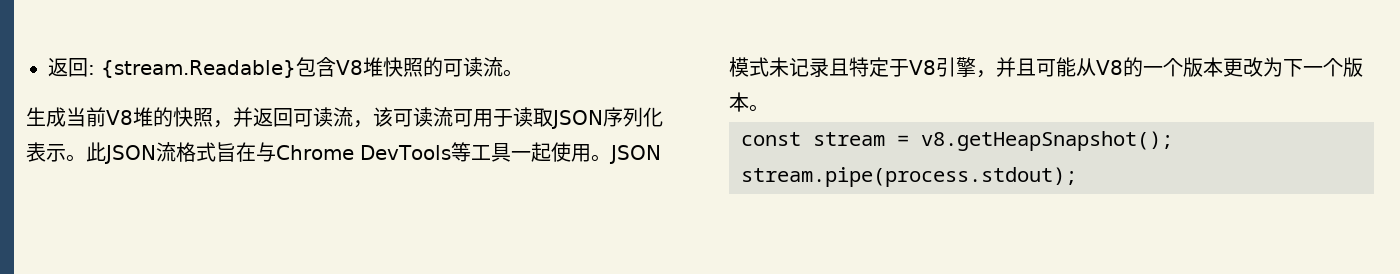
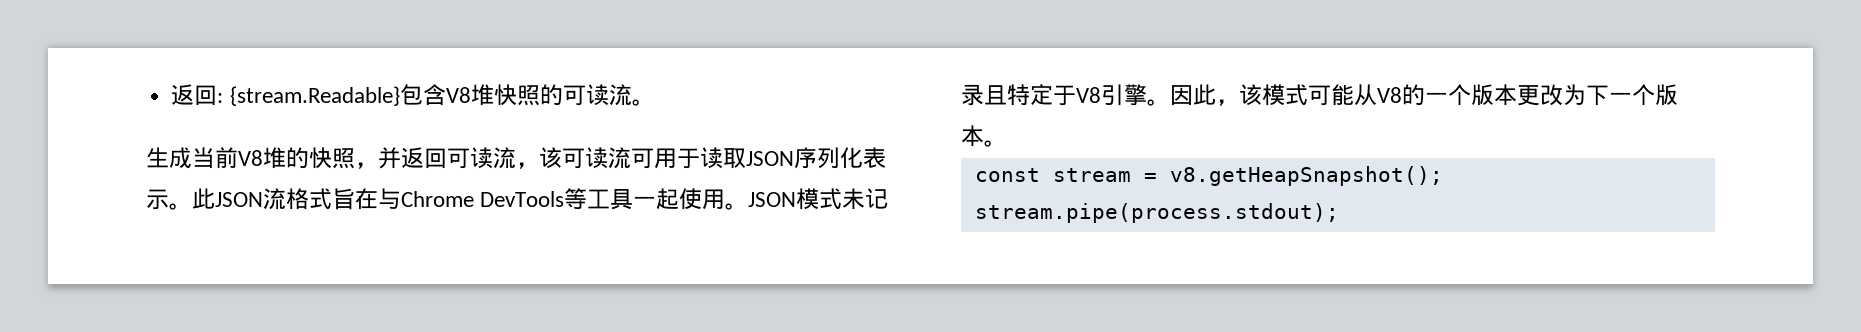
[976,57,1036,78] ，并且 -> [1147,84,1308,106] 。因此，该模式

